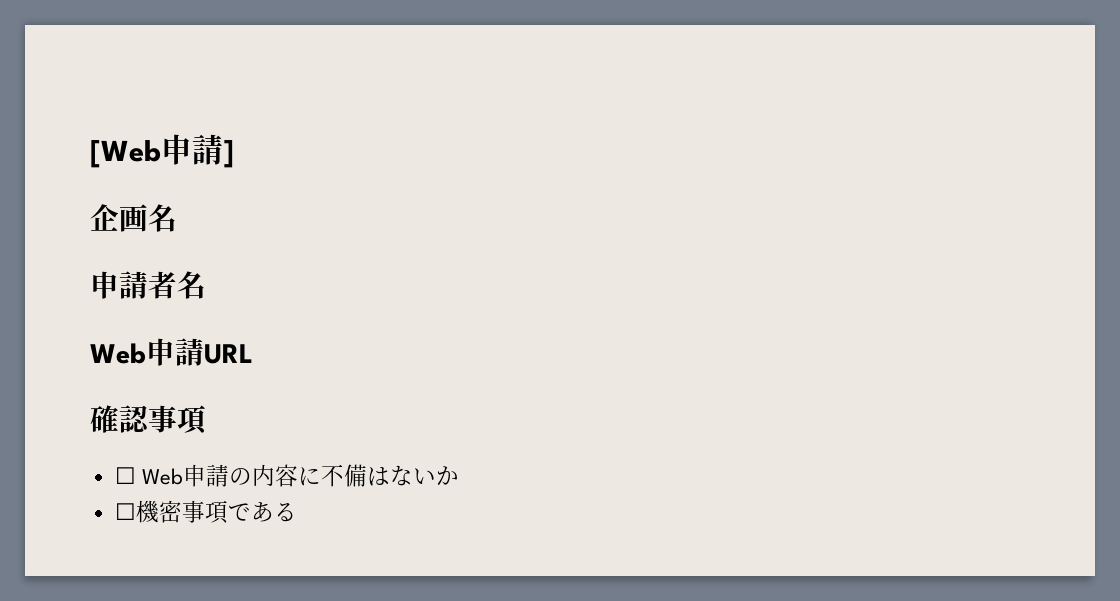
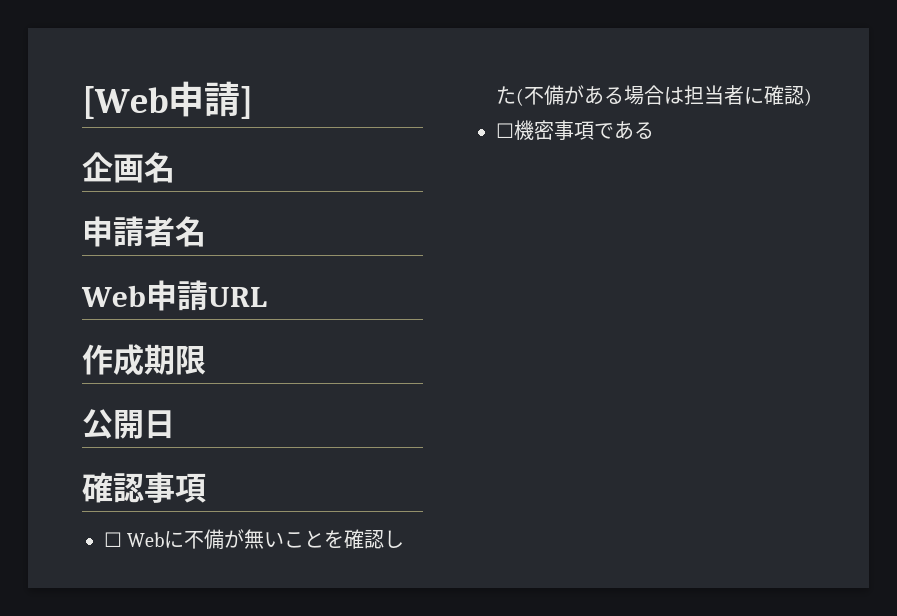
(253, 354) none -> [82,344,206,375] [82,409,175,439] // 作成期限 // 公開日
[182,464,459,487] 申請の内容に不備はないか -> [164,529,405,550] [496,85,812,106] に不備が無いことを確認した(不備がある場合は担当者に確認)

